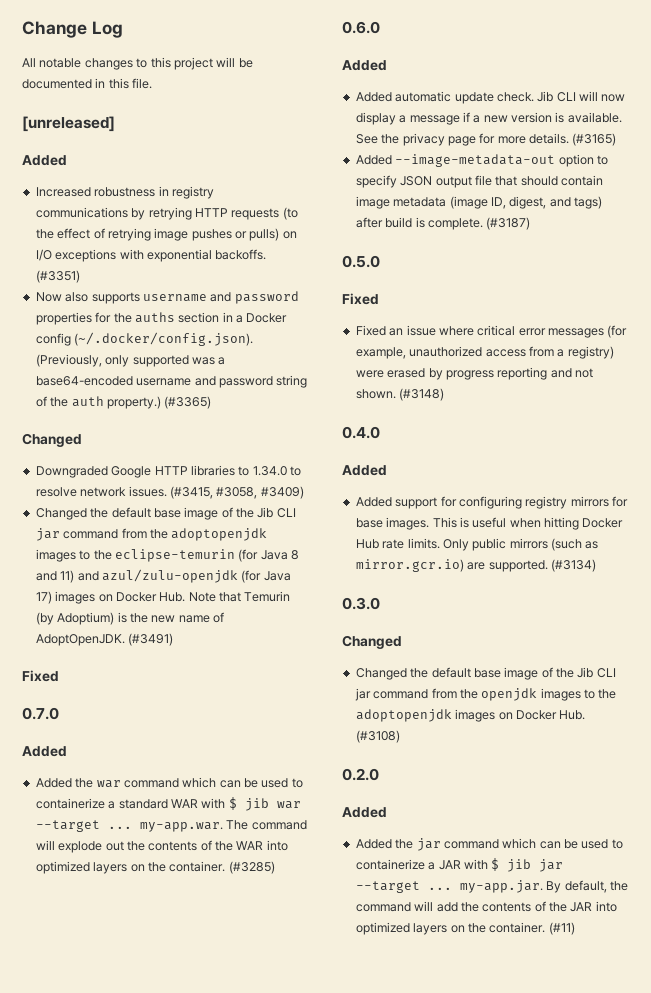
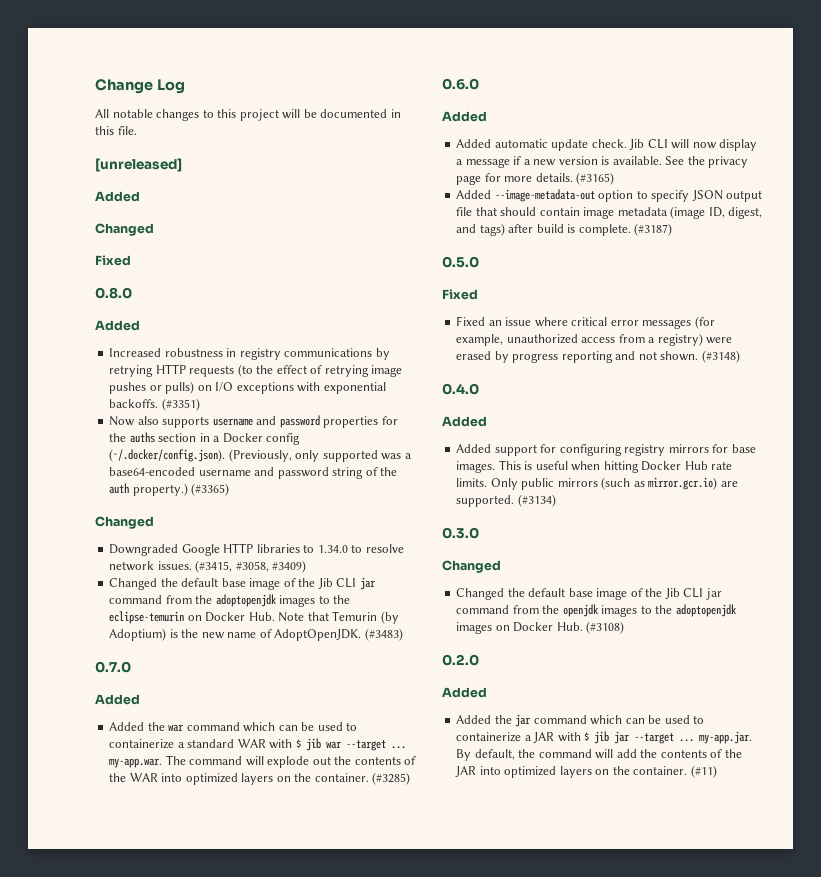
(67, 160) none -> [95,223,154,236] [95,255,131,266] [95,287,132,299] [95,320,140,331] // Changed // Fixed // 0.8.0 // Added
[238,549,299,562] [35,569,291,583] [35,591,96,604] (for Java 8 and 11) and azul/zulu-openjdk (for Java 17) images -> (185, 617) none
[128,633,174,646] [22,670,59,682] (#3491) // Fixed -> [364,628,403,641] (#3483)

